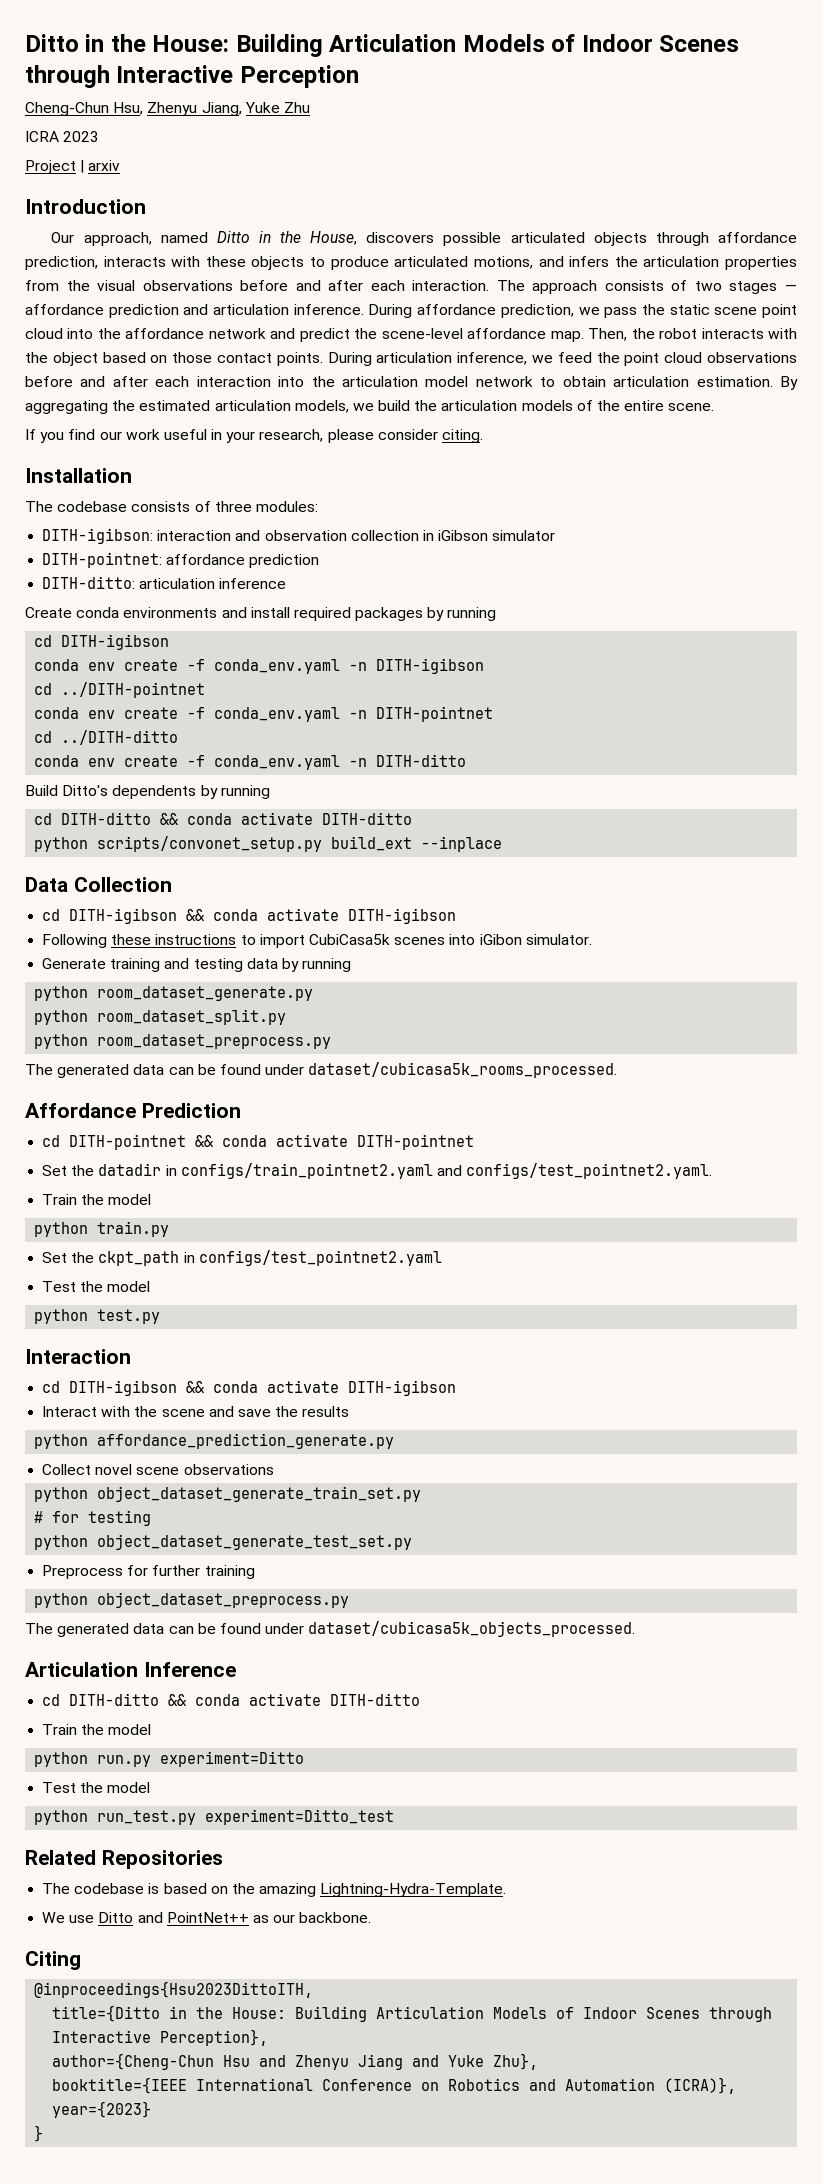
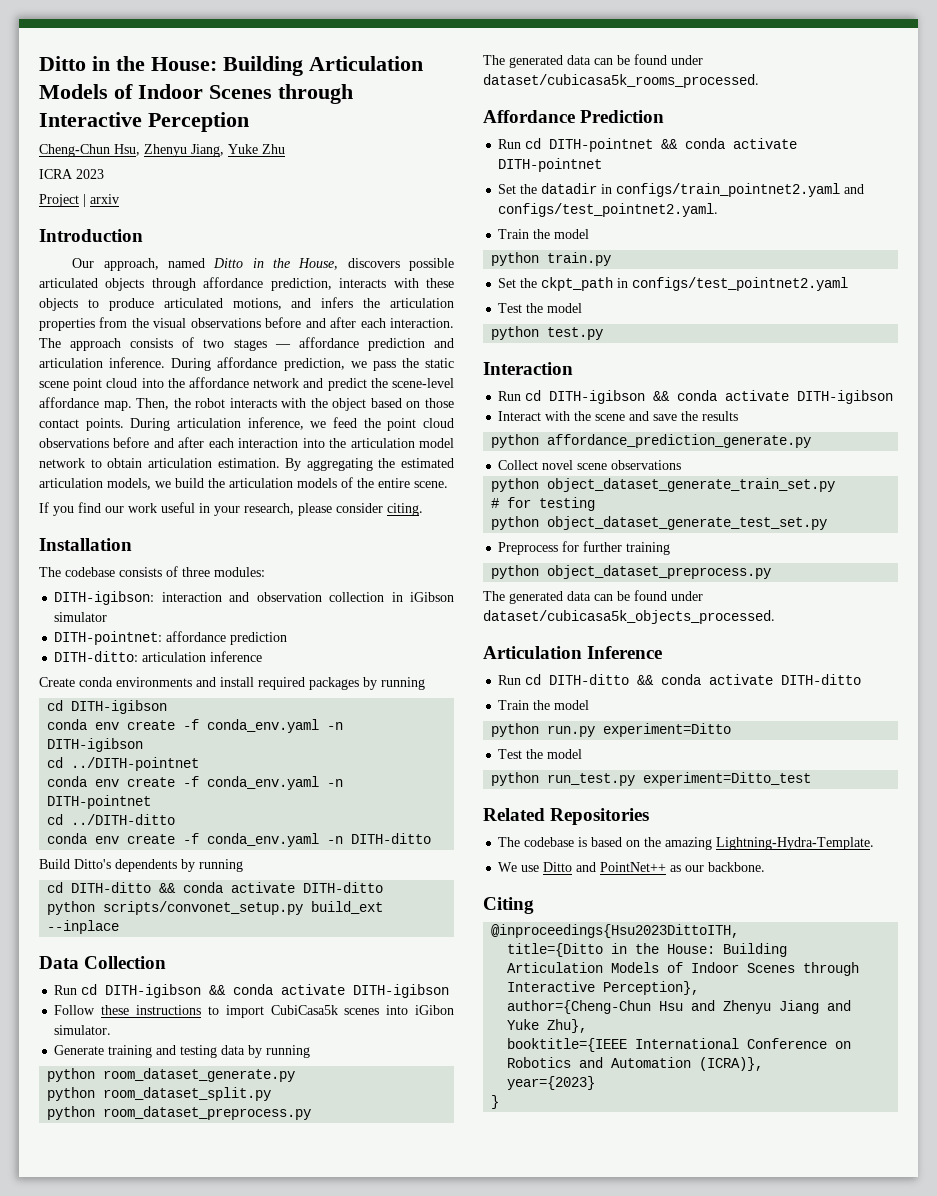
[42,908,457,924] [42,934,108,948] cd DITH-igibson && conda activate DITH-igibson // Following -> [54,984,450,998] [54,1005,96,1015] Run cd DITH-igibson && conda activate DITH-igibson // Follow
(241, 1110) none -> [498,139,522,149] Run
(131, 1356) none -> [498,391,522,401] Run
(236, 1669) none -> [498,675,522,685] Run

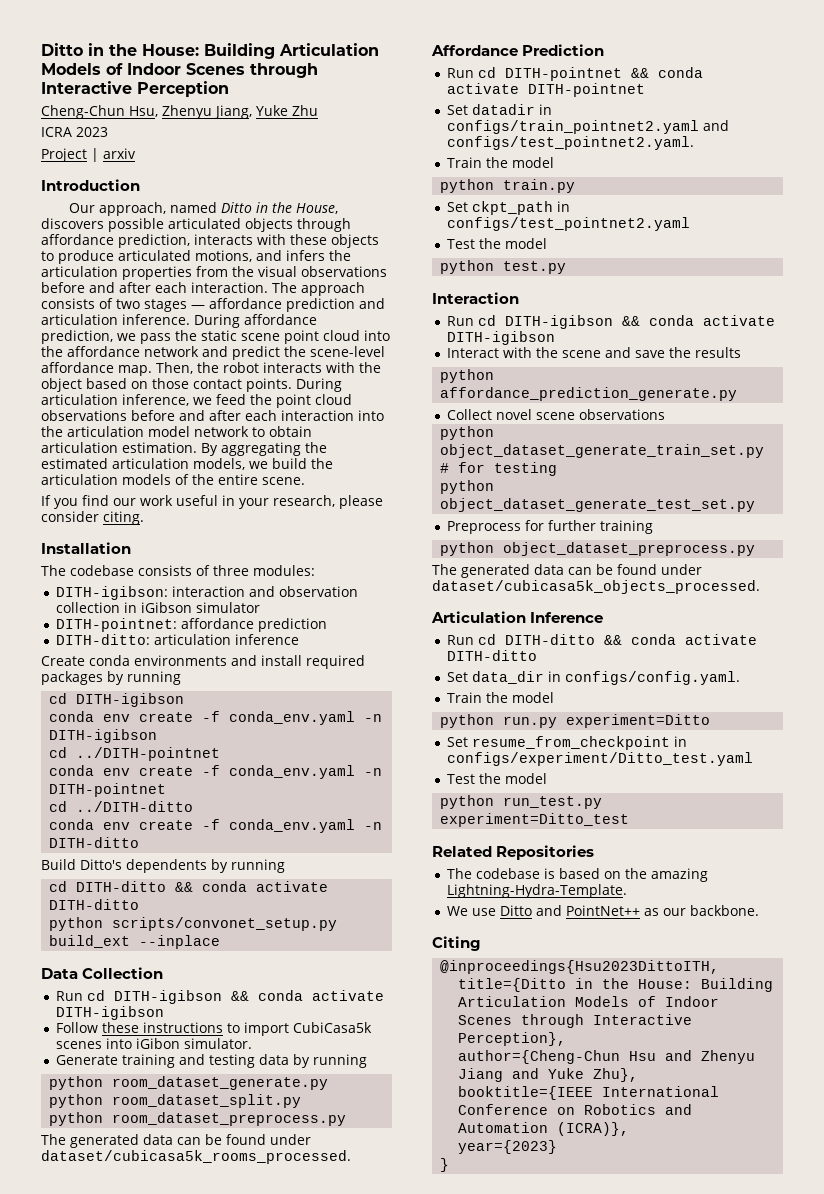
[520,184,538,194] the -> (468, 110) none
[520,278,538,288] the -> (468, 207) none
(862, 679) none -> [446,671,740,685] // Set data_dir in configs/config.yaml.
(732, 730) none -> [446,736,687,750] [446,752,753,766] // Set resume_from_checkpoint in configs/experiment/Ditto_test.yaml

